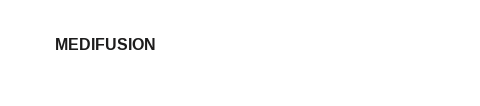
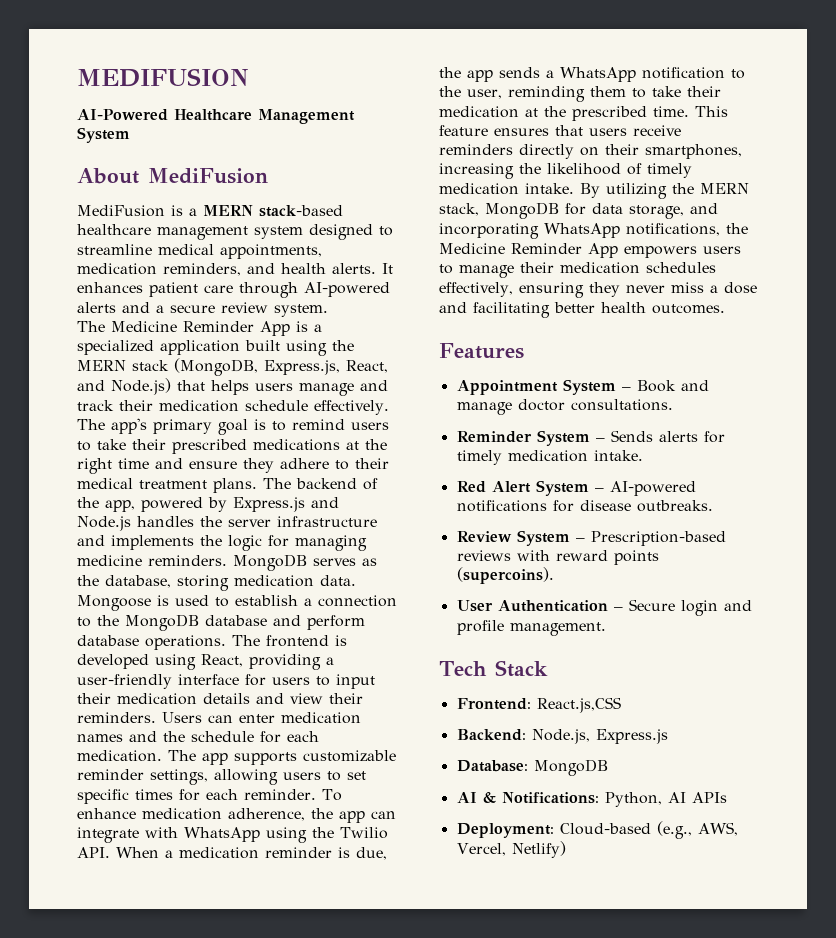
(156, 44) none -> [77,109,355,124] [77,127,130,143] [77,168,268,184] [77,205,343,217] [77,224,393,240] [77,244,322,259] [77,263,393,276] [77,282,390,298] [77,302,328,317] [77,321,322,336] [77,340,354,356] [77,358,388,376] [77,378,388,396] [77,400,389,415] [77,418,389,435] [77,439,387,454] [77,458,389,474] [77,478,378,493] [77,497,339,512] [77,516,377,531] [77,535,367,551] [77,554,377,571] [77,575,356,591] [77,595,397,611] [77,614,365,631] [77,635,347,650] [77,654,334,670] [77,674,375,689] [77,693,363,705] [77,712,361,724] [77,731,319,743] [77,750,396,765] [77,769,366,785] [77,789,342,804] [77,808,396,823] [77,827,388,843] [77,847,387,860] [439,67,745,82] [439,86,721,102] [439,106,728,121] [439,125,681,136] [439,144,742,159] [439,163,692,179] [439,183,749,199] [439,202,718,219] [439,223,748,239] [439,243,741,258] [439,262,716,278] [439,282,757,298] [439,302,725,318] [439,343,524,359] [456,379,709,395] [456,399,673,415] [456,430,725,446] [456,450,643,465] [456,480,696,496] [456,500,713,512] [456,530,726,546] [456,550,659,565] [456,567,554,584] [456,599,752,616] [456,620,606,636] [439,660,548,677] [456,697,621,713] [456,729,668,744] [456,759,608,776] [456,792,727,807] [456,821,738,839] [456,841,566,858] // AI-Powered Healthcare Management System // About MediFusion // MediFusion is a MERN stack-based healthcare management system designed to streamline medical appointments, medication reminders, and health alerts. It enhances patient care through AI-powered alerts and a secure review system. // The Medicine Reminder App is a specialized application built using the MERN stack (MongoDB, Express.js, React, and Node.js) that helps users manage and track their medication schedule effectively. The app's primary goal is to remind users to take their prescribed medications at the right time and ensure they adhere to their medical treatment plans. The backend of the app, powered by Express.js and Node.js handles the server infrastructure and implements the logic for managing medicine reminders. MongoDB serves as the database, storing medication data. Mongoose is used to establish a connection to the MongoDB database and perform database operations. The frontend is developed using React, providing a user-friendly interface for users to input their medication details and view their reminders. Users can enter medication names and the schedule for each medication. The app supports customizable reminder settings, allowing users to set specific times for each reminder. To enhance medication adherence, the app can integrate with WhatsApp using the Twilio API. When a medication reminder is due, the app sends a WhatsApp notification to the user, reminding them to take their medication at the prescribed time. This feature ensures that users receive reminders directly on their smartphones, increasing the likelihood of timely medication intake. By utilizing the MERN stack, MongoDB for data storage, and incorporating WhatsApp notifications, the Medicine Reminder App empowers users to manage their medication schedules effectively, ensuring they never miss a dose and facilitating better health outcomes. // Features // Appointment System – Book and manage doctor consultations. // Reminder System – Sends alerts for timely medication intake. // Red Alert System – AI-powered notifications for disease outbreaks. // Review System – Prescription-based reviews with reward points (supercoins). // User Authentication – Secure login and profile management. // Tech Stack // Frontend: React.js,CSS // Backend: Node.js, Express.js // Database: MongoDB // AI & Notifications: Python, AI APIs // Deployment: Cloud-based (e.g., AWS, Vercel, Netlify)

